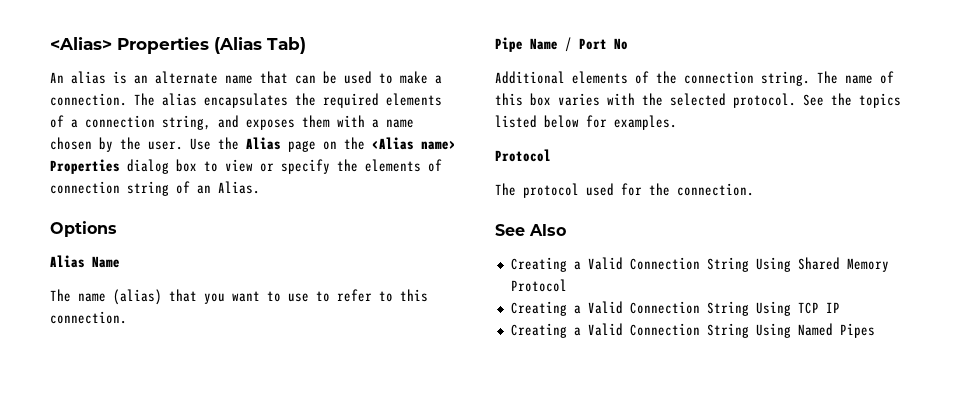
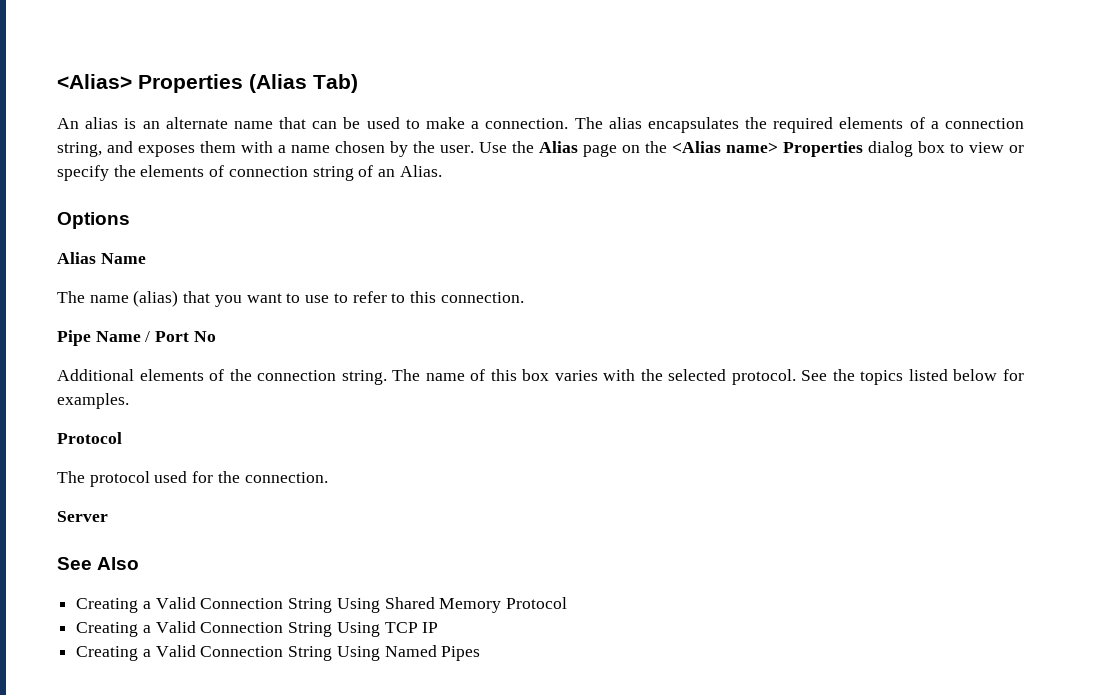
(754, 189) none -> [57,511,108,522] // Server

